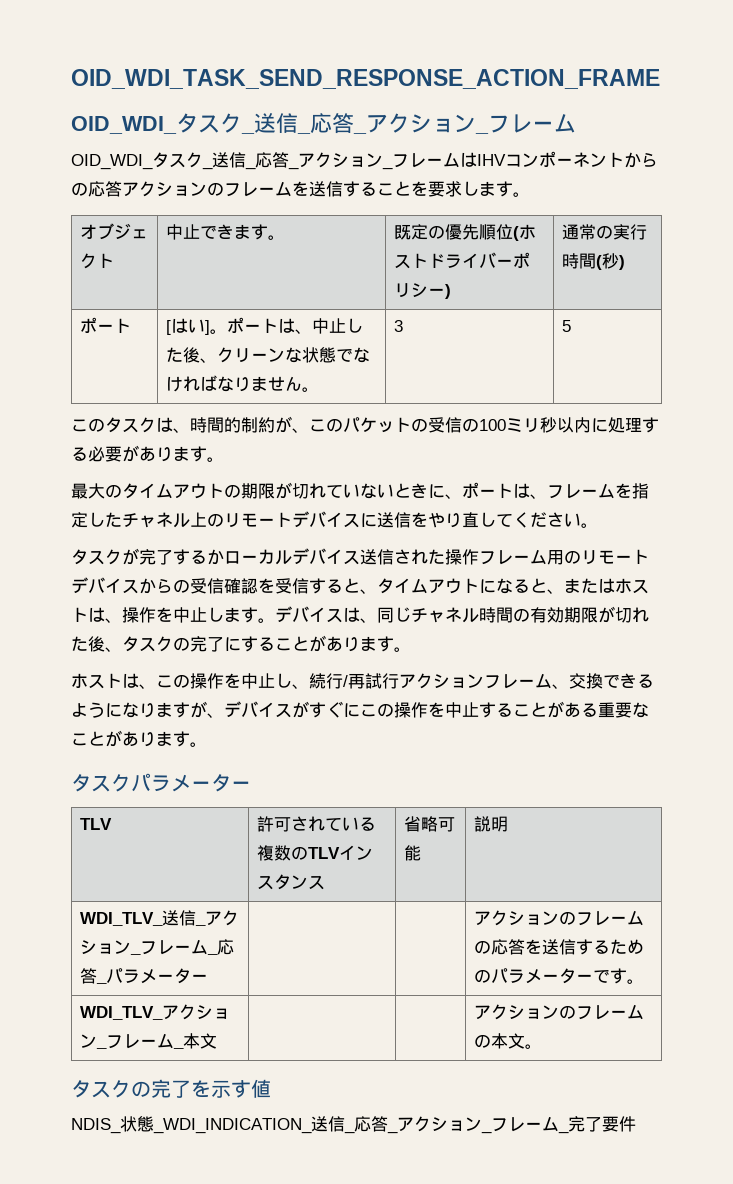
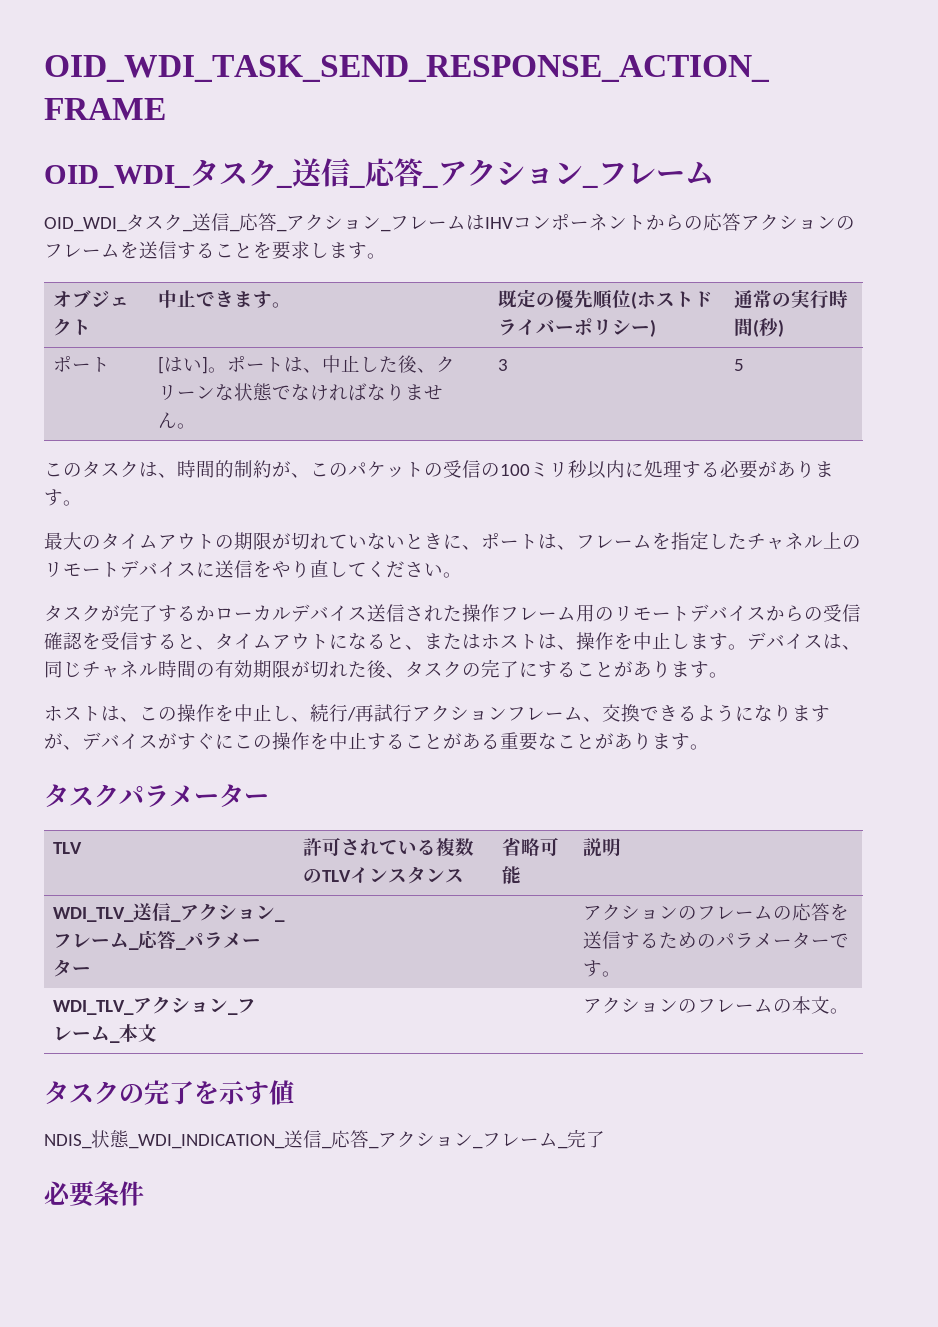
[602,1116,619,1132] 要 -> [44,1181,119,1207] // 必要条

